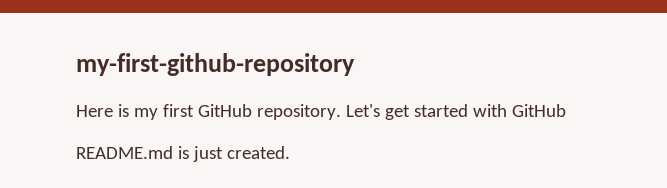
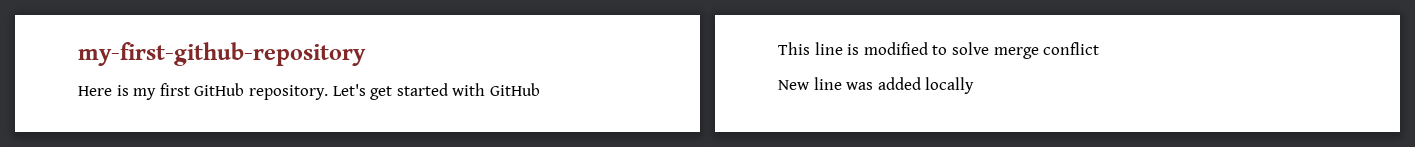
[76,146,290,162] README.md is just created. -> [778,42,1100,59] [778,77,975,94] This line is modified to solve merge conflict // New line was added locally

